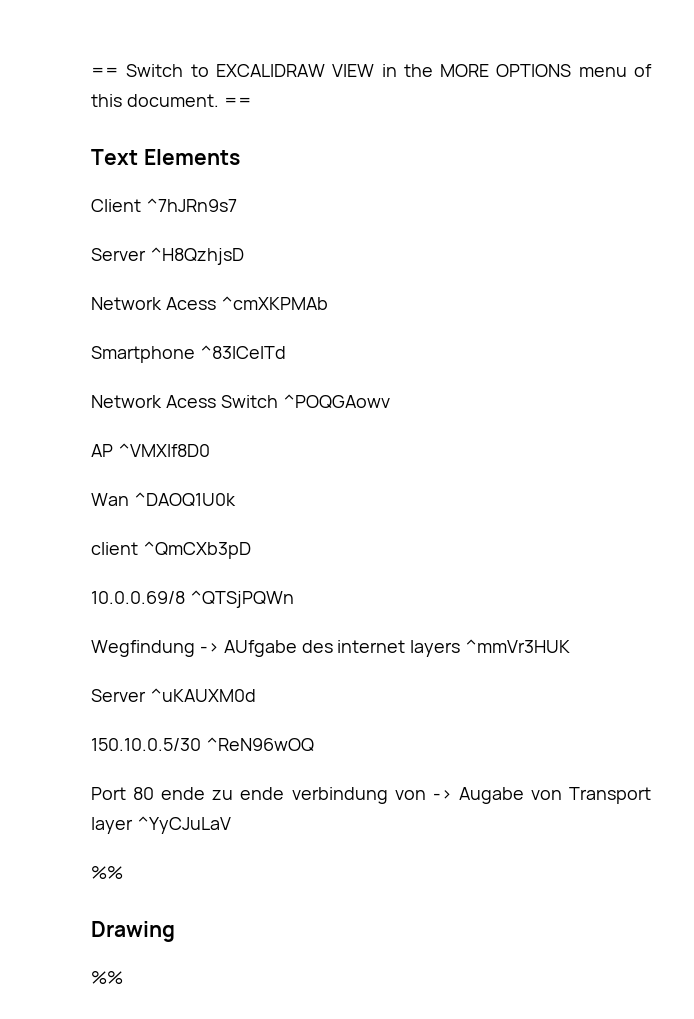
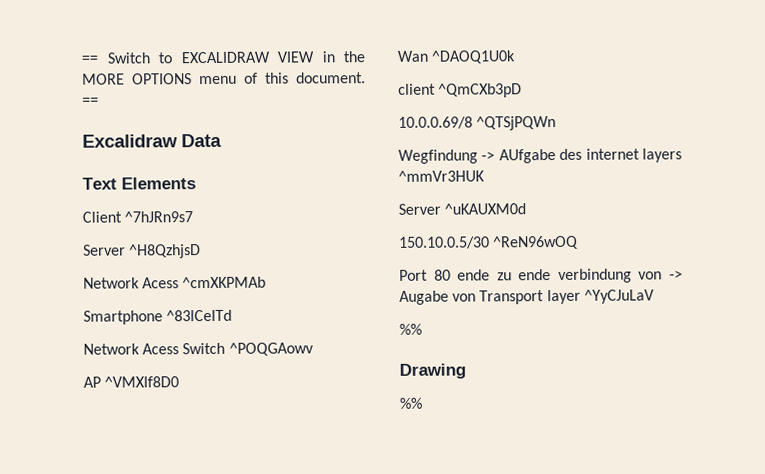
(252, 102) none -> [82,133,222,148] // Excalidraw Data

